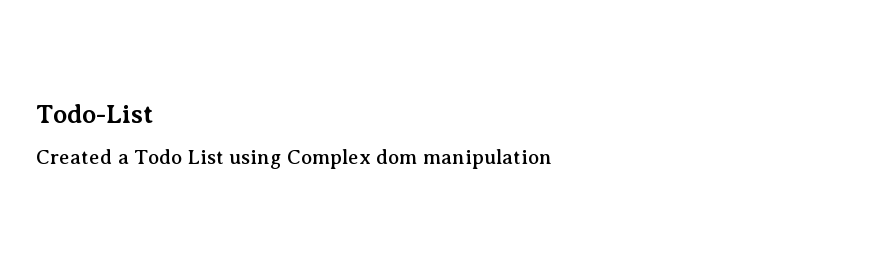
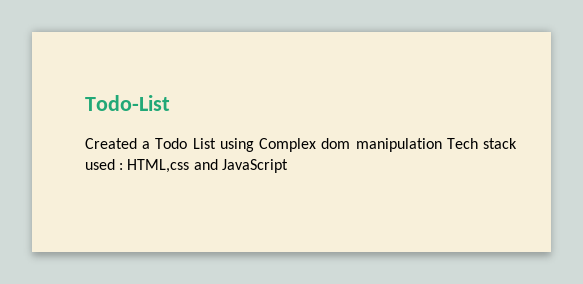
(552, 159) none -> [446,138,517,149] [85,159,288,173] Tech stack used : HTML,css and JavaScript

